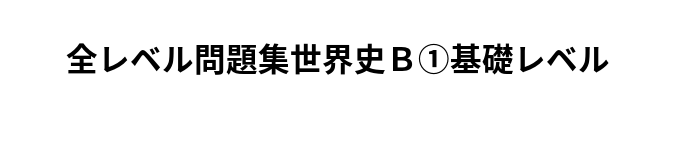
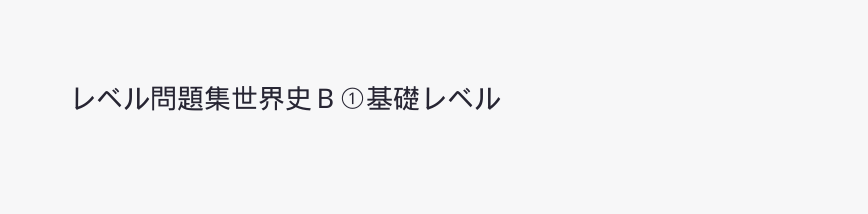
[66,43,98,74] 全 -> (69, 98) none

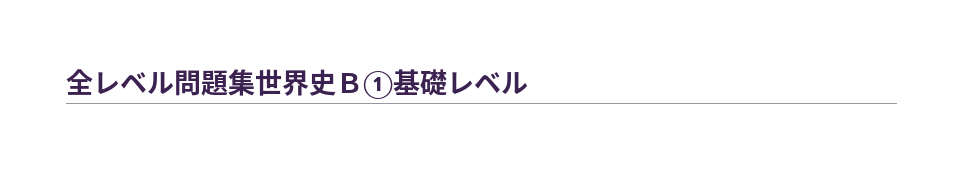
(69, 98) none -> [66,69,93,95] 全

